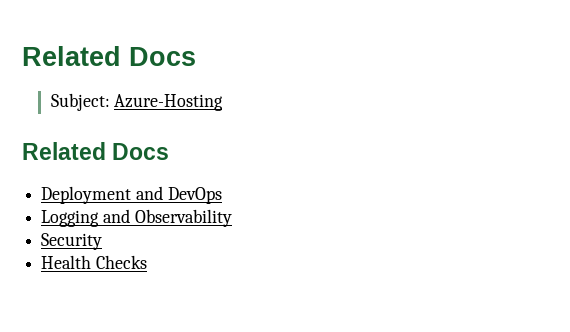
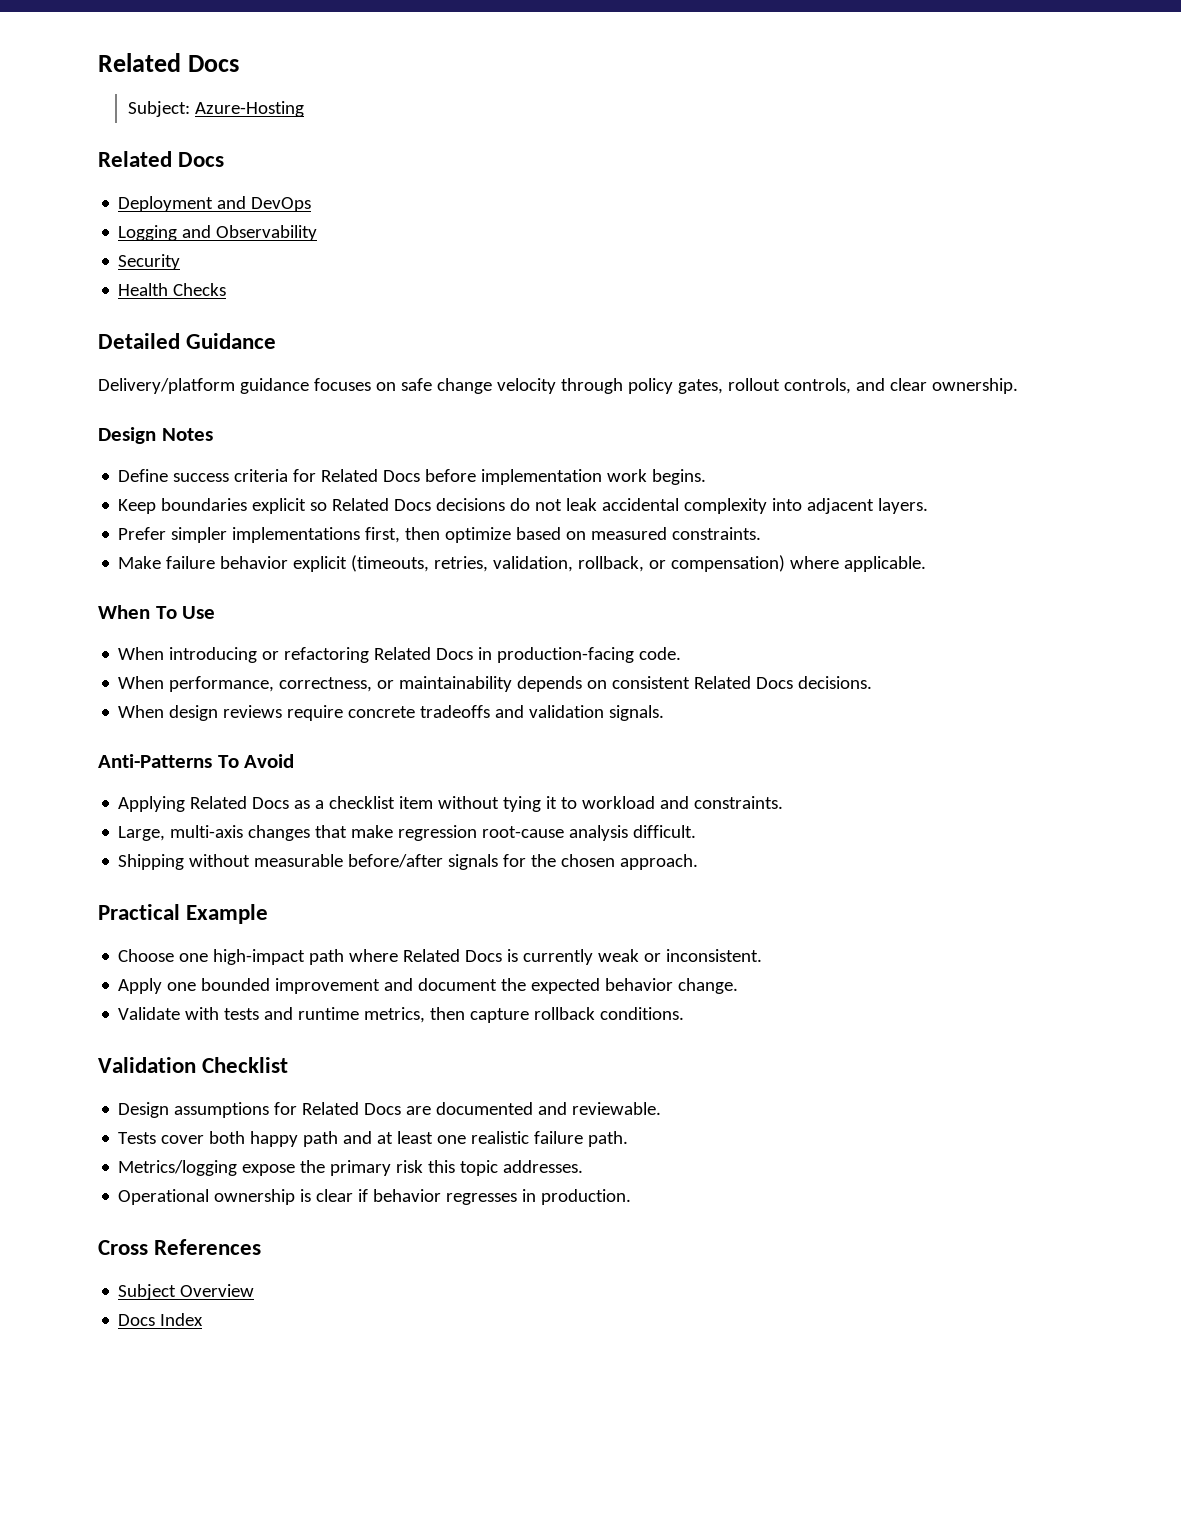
(147, 262) none -> [98,333,277,349] [98,378,1018,394] [98,427,213,444] [118,469,707,485] [118,498,929,514] [118,527,762,543] [118,555,927,572] [98,605,216,619] [118,647,682,663] [118,676,873,692] [118,705,665,721] [98,754,295,768] [118,796,784,812] [118,825,697,841] [118,854,699,870] [98,904,269,924] [118,949,763,965] [118,978,739,994] [118,1007,685,1023] [98,1057,289,1073] [118,1102,662,1118] [118,1131,629,1147] [118,1160,584,1176] [118,1189,632,1205] [98,1239,262,1255] [118,1284,255,1300] [118,1313,204,1326] // Detailed Guidance // Delivery/platform guidance focuses on safe change velocity through policy gates, rollout controls, and clear ownership. // Design Notes // Define success criteria for Related Docs before implementation work begins. // Keep boundaries explicit so Related Docs decisions do not leak accidental complexity into adjacent layers. // Prefer simpler implementations first, then optimize based on measured constraints. // Make failure behavior explicit (timeouts, retries, validation, rollback, or compensation) where applicable. // When To Use // When introducing or refactoring Related Docs in production-facing code. // When performance, correctness, or maintainability depends on consistent Related Docs decisions. // When design reviews require concrete tradeoffs and validation signals. // Anti-Patterns To Avoid // Applying Related Docs as a checklist item without tying it to workload and constraints. // Large, multi-axis changes that make regression root-cause analysis difficult. // Shipping without measurable before/after signals for the chosen approach. // Practical Example // Choose one high-impact path where Related Docs is currently weak or inconsistent. // Apply one bounded improvement and document the expected behavior change. // Validate with tests and runtime metrics, then capture rollback conditions. // Validation Checklist // Design assumptions for Related Docs are documented and reviewable. // Tests cover both happy path and at least one realistic failure path. // Metrics/logging expose the primary risk this topic addresses. // Operational ownership is clear if behavior regresses in production. // Cross References // Subject Overview // Docs Index

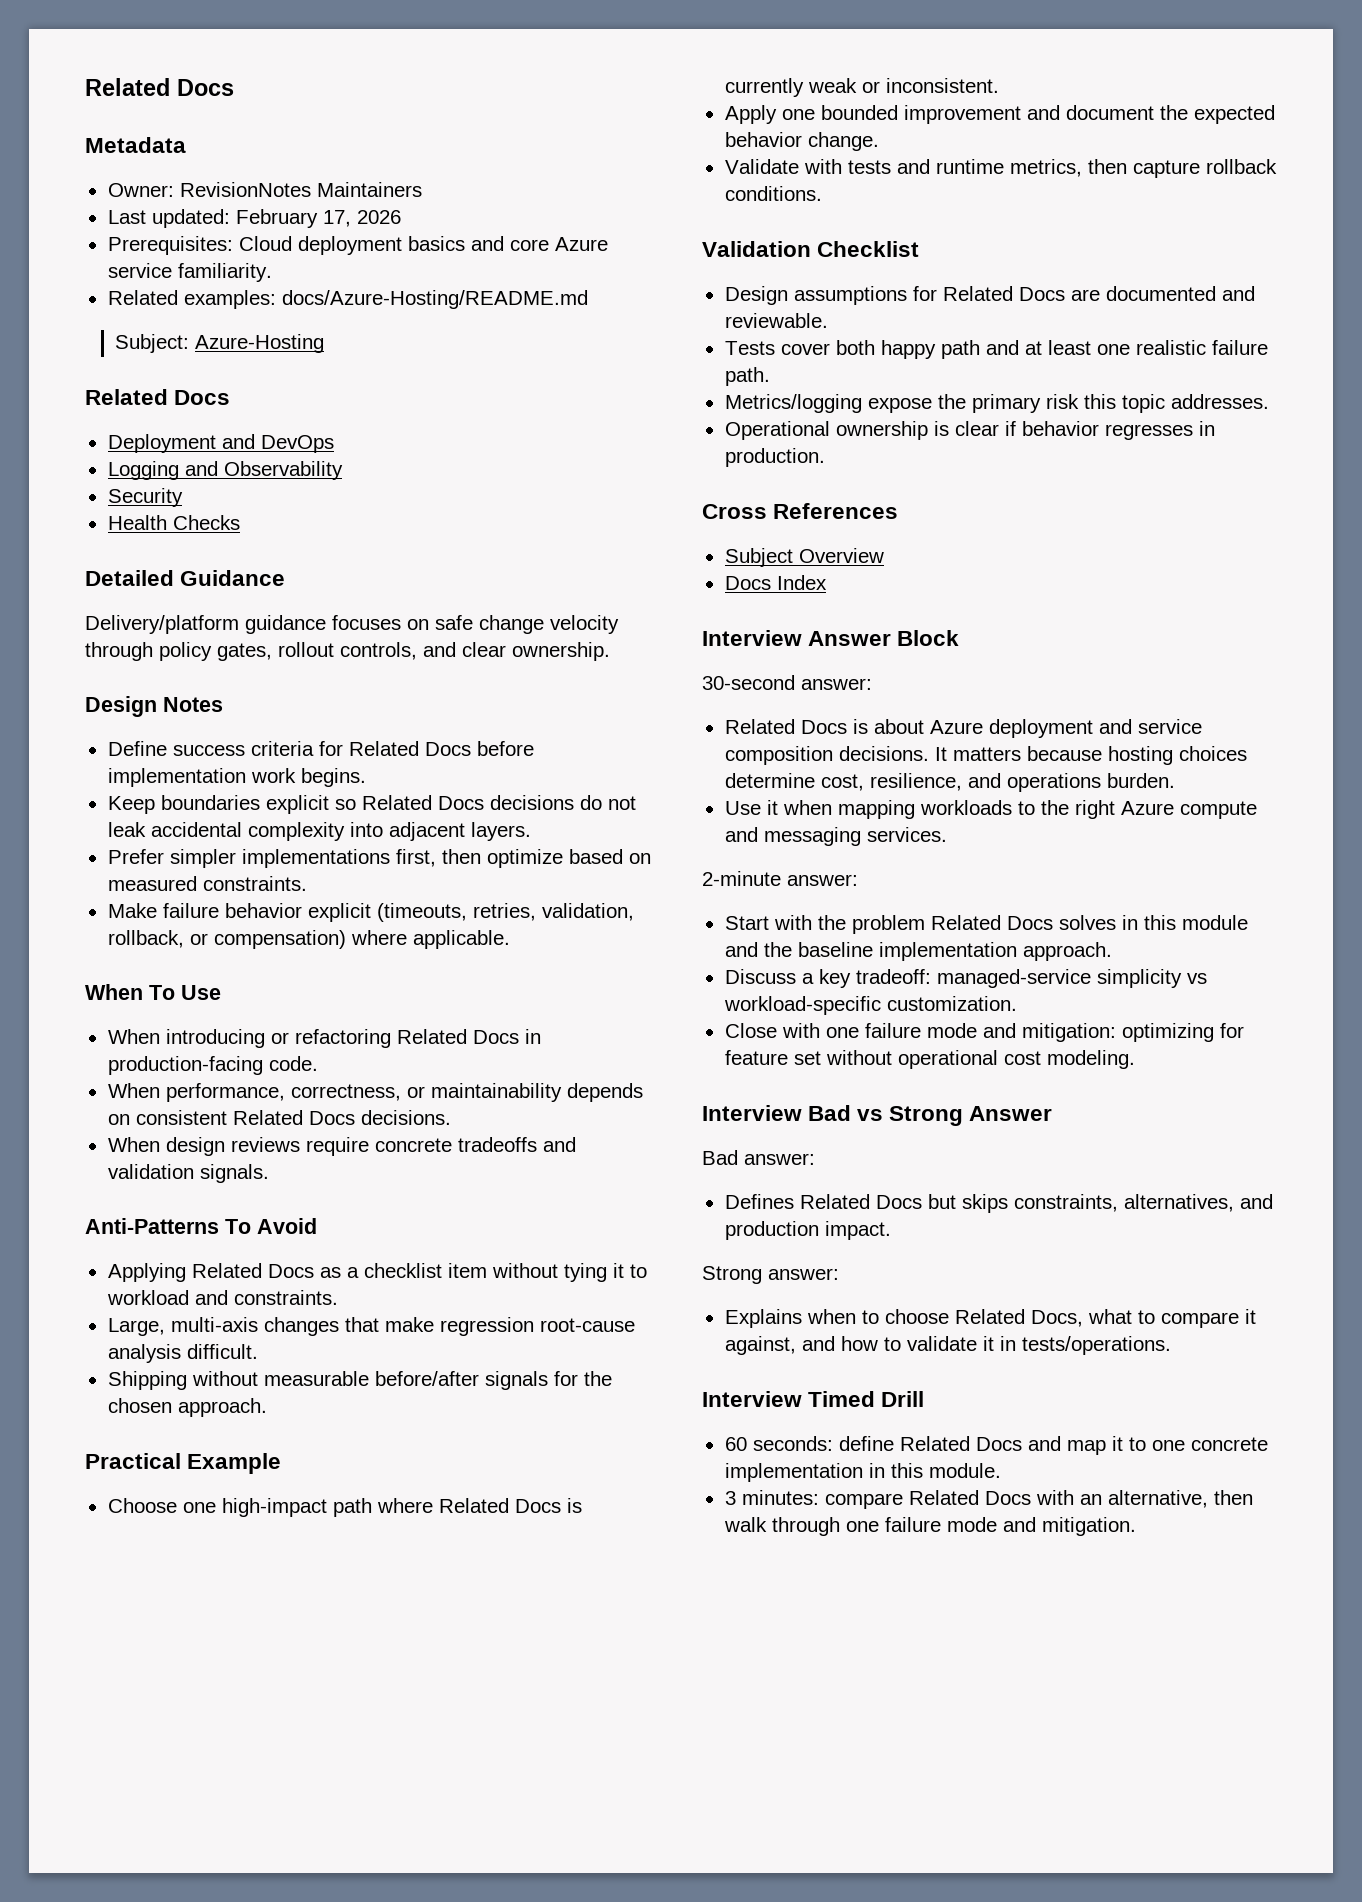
[98,53,240,72] Related Docs -> [85,78,234,96] [85,137,186,153] [107,182,422,197] [107,209,401,228] [107,236,608,255] [107,263,272,282] [107,290,588,309] Related Docs // Metadata // Owner: RevisionNotes Maintainers // Last updated: February 17, 2026 // Prerequisites: Cloud deployment basics and core Azure service familiarity. // Related examples: docs/Azure-Hosting/README.md
(204, 1319) none -> [702,630,960,646] [702,675,872,690] [724,719,1202,738] [724,746,1247,765] [724,773,1175,792] [724,800,1257,819] [724,827,947,846] [702,871,858,886] [724,915,1248,934] [724,942,1112,961] [724,969,1207,988] [723,996,1017,1015] [724,1023,1244,1042] [724,1050,1135,1069] [702,1105,1053,1126] [702,1150,815,1165] [724,1194,1273,1213] [724,1221,891,1240] [702,1266,839,1284] [724,1309,1256,1328] [724,1336,1171,1355] [702,1391,925,1407] [724,1436,1268,1455] [724,1463,1001,1482] [724,1490,1253,1509] [723,1517,1136,1536] // Interview Answer Block // 30-second answer: // Related Docs is about Azure deployment and service composition decisions. It matters because hosting choices determine cost, resilience, and operations burden. // Use it when mapping workloads to the right Azure compute and messaging services. // 2-minute answer: // Start with the problem Related Docs solves in this module and the baseline implementation approach. // Discuss a key tradeoff: managed-service simplicity vs workload-specific customization. // Close with one failure mode and mitigation: optimizing for feature set without operational cost modeling. // Interview Bad vs Strong Answer // Bad answer: // Defines Related Docs but skips constraints, alternatives, and production impact. // Strong answer: // Explains when to choose Related Docs, what to compare it against, and how to validate it in tests/operations. // Interview Timed Drill // 60 seconds: define Related Docs and map it to one concrete implementation in this module. // 3 minutes: compare Related Docs with an alternative, then walk through one failure mode and mitigation.

